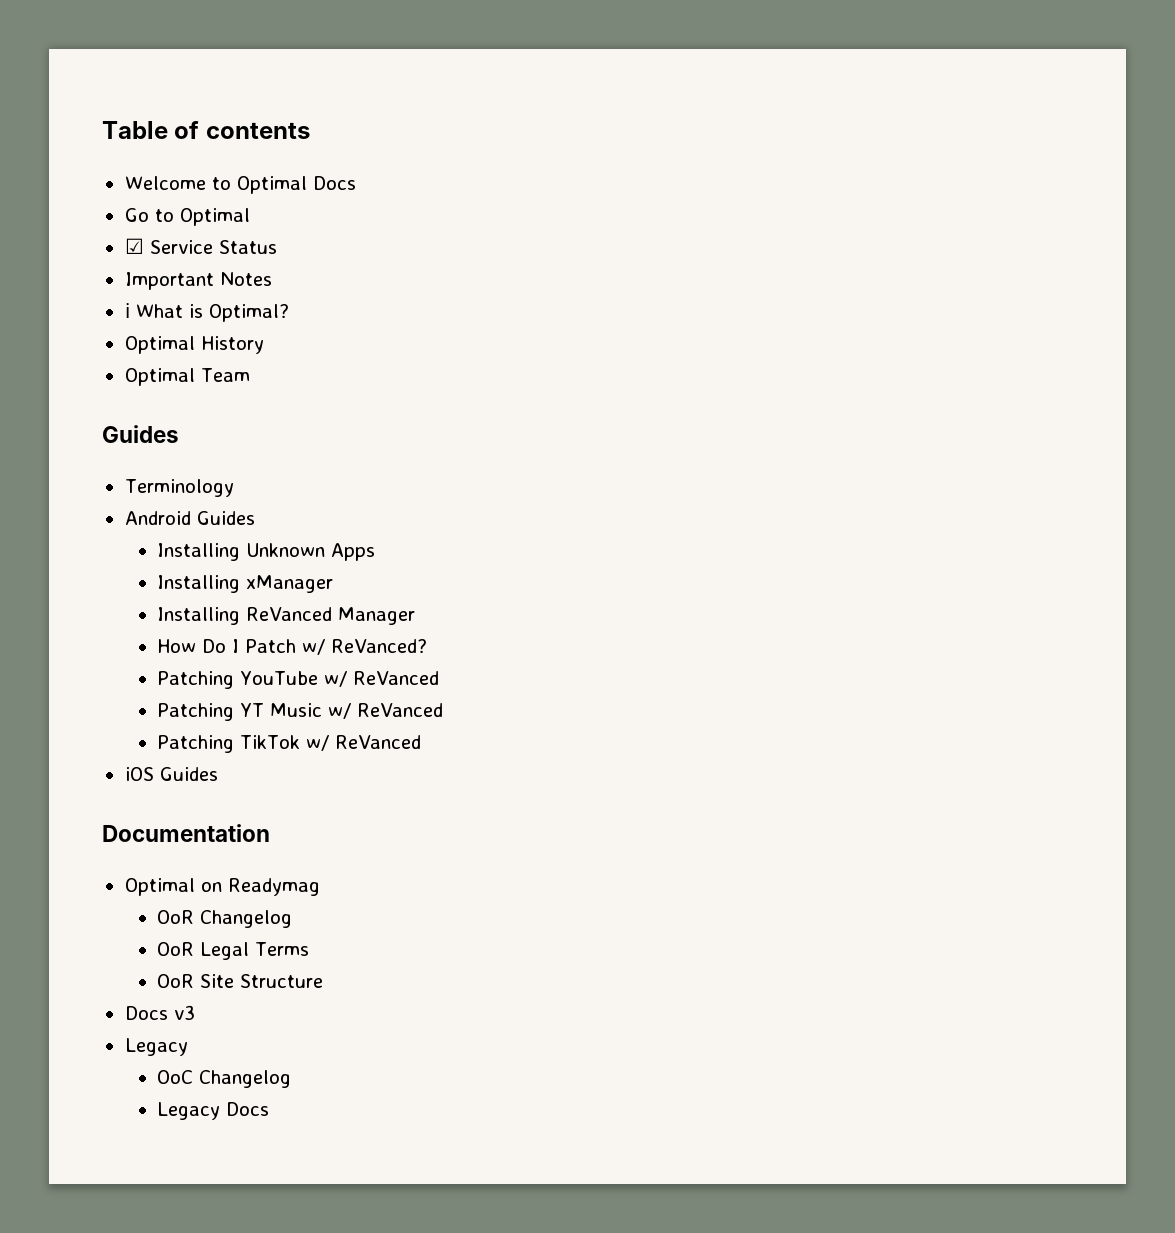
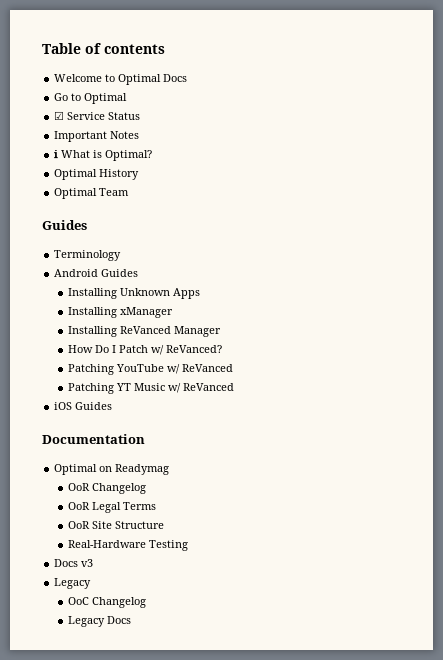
[157,735,422,753] // Patching TikTok w/ ReVanced -> (235, 387) none
(324, 981) none -> [68,540,189,551] // Real-Hardware Testing

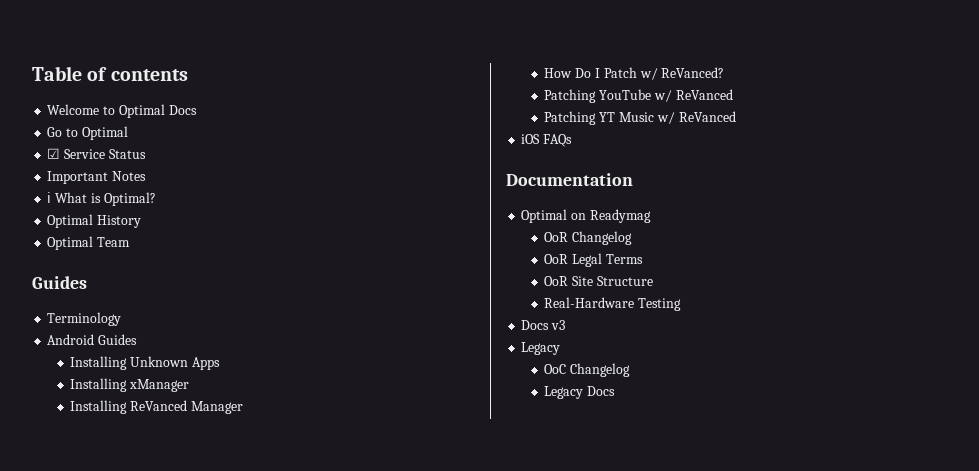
[75,402,113,410] Guides -> [543,134,573,147] FAQs

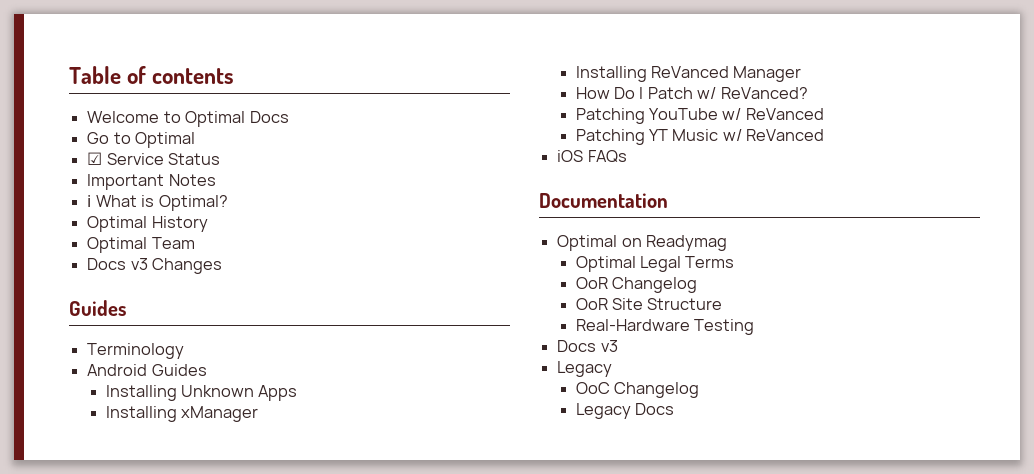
(131, 242) none -> [87,258,223,274] // Docs v3 Changes
(651, 216) none -> [575,256,735,272] // Optimal Legal Terms
[544,253,643,267] // OoR Legal Terms -> (697, 285) none

